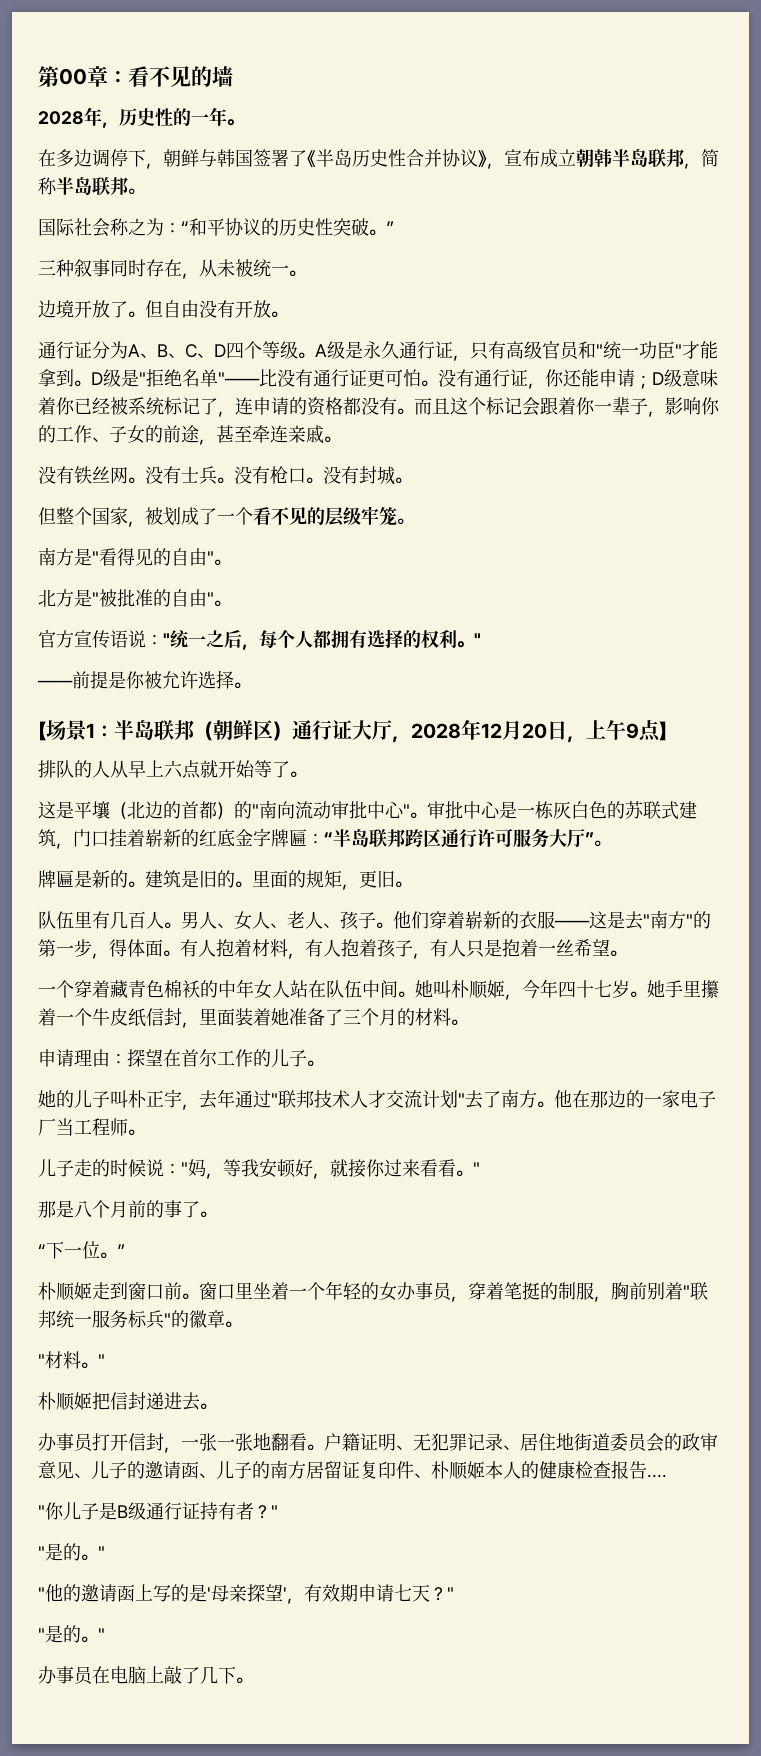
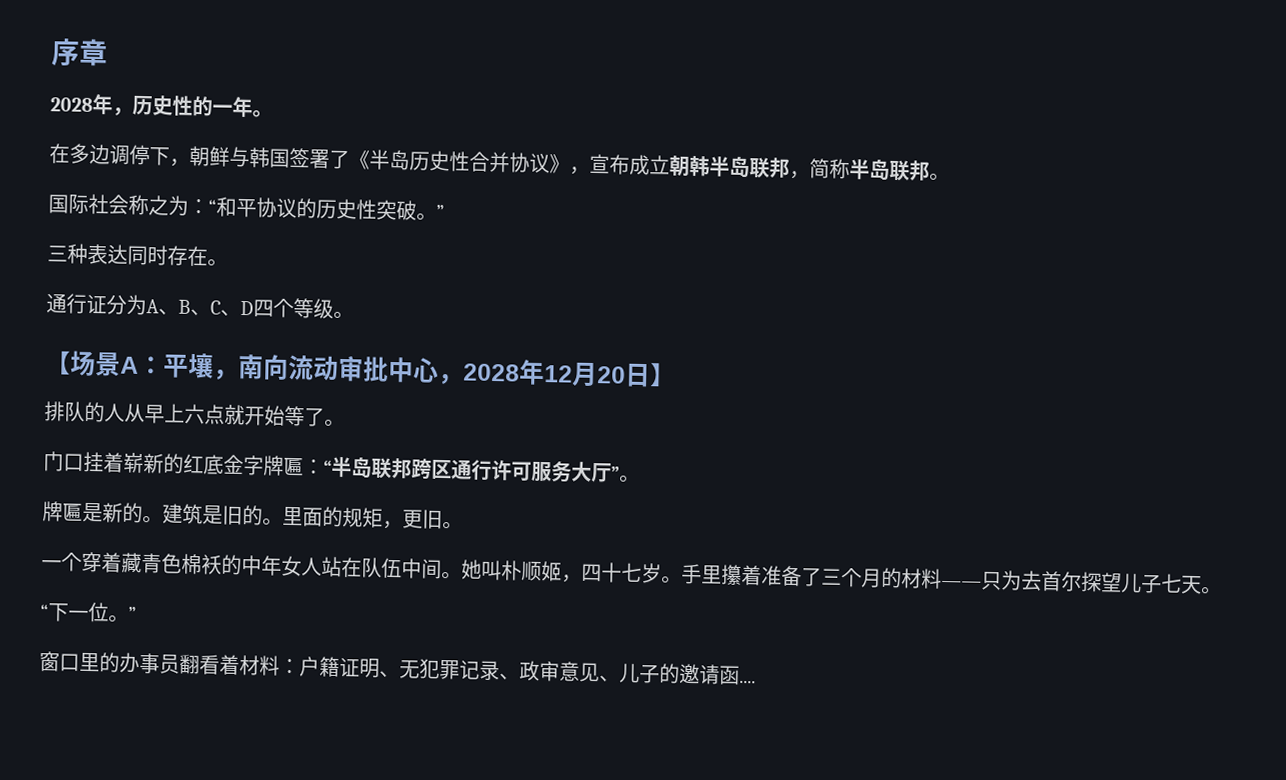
[38,66,233,87] 第00章：看不见的墙 -> [51,38,108,67] 序章
[74,259,110,277] 叙事 -> [87,243,128,265] 表达
[182,259,306,279] [38,300,271,318] ，从未被统一。 // 边境开放了。但自由没有开放 -> (208, 256) none
[315,341,718,361] [38,369,718,389] [38,397,720,417] [38,425,341,445] [38,466,412,485] [38,506,414,527] [38,547,231,566] [38,589,231,607] [38,629,481,650] [37,670,251,689] [38,719,392,741] A级是永久通行证，只有高级官员和"统一功臣"才能拿到。D级是"拒绝名单"——比没有通行证更可怕。没有通行证，你还能申请；D级意味着你已经被系统标记了，连申请的资格都没有。而且这个标记会跟着你一辈子，影响你的工作、子女的前途，甚至牵连亲戚。 // 没有铁丝网。没有士兵。没有枪口。没有封城。 // 但整个国家，被划成了一个看不见的层级牢笼。 // 南方是"看得见的自由"。 // 北方是"被批准的自由"。 // 官方宣传语说："统一之后，每个人都拥有选择的权利。" // ——前提是你被允许选择。 // 【场景1：半岛联邦（朝鲜区）通行证大厅 -> [45,350,439,383] // 【场景A：平壤，南向流动审批中心
[567,720,661,743] ，上午9点 -> (651, 375) none
[38,800,697,820] [38,829,73,849] 这是平壤（北边的首都）的"南向流动审批中心"。审批中心是一栋灰白色的苏联式建筑， -> (345, 423) none
[38,910,711,930] [38,939,627,959] // 队伍里有几百人。男人、女人、老人、孩子。他们穿着崭新的衣服——这是去"南方"的第一步，得体面。有人抱着材料，有人抱着孩子，有人只是抱着一丝希望。 -> (463, 525) none
[522,979,558,999] 今年 -> (582, 578) none
[647,980,665,998] 她 -> (682, 579) none
[56,1008,289,1028] 一个牛皮纸信封，里面装着她 -> (762, 575) none
[451,1019,468,1026] [38,1049,324,1067] [38,1089,716,1110] [38,1118,145,1136] [38,1158,480,1179] [38,1200,200,1218] 。 // 申请理由：探望在首尔工作的儿子。 // 她的儿子叫朴正宇，去年通过"联邦技术人才交流计划"去了南方。他在那边的一家电子厂当工程师。 // 儿子走的时候说："妈，等我安顿好，就接你过来看看。" // 那是八个月前的事了 -> [941,570,1202,595] ——只为去首尔探望儿子七天
[38,1281,708,1302] [38,1310,242,1329] [38,1351,105,1369] [38,1392,217,1411] [38,1433,324,1453] 朴顺姬走到窗口前。窗口里坐着一个年轻的女办事员，穿着笔挺的制服，胸前别着"联邦统一服务标兵"的徽章。 // "材料。" // 朴顺姬把信封递进去。 // 办事员打开信封，一张一张地翻看。 -> [39,651,300,676] 窗口里的办事员翻看着材料：
[520,1433,682,1452] 居住地街道委员会的 -> (520, 676) none
[199,1460,667,1480] [38,1502,278,1520] [38,1543,105,1561] [38,1584,454,1604] [38,1625,105,1643] [38,1666,253,1685] 、儿子的南方居留证复印件、朴顺姬本人的健康检查报告.... // "你儿子是B级通行证持有者？" // "是的。" // "他的邀请函上写的是'母亲探望'，有效期申请七天？" // "是的。" // 办事员在电脑上敲了几下。 -> [739,679,756,684] ....

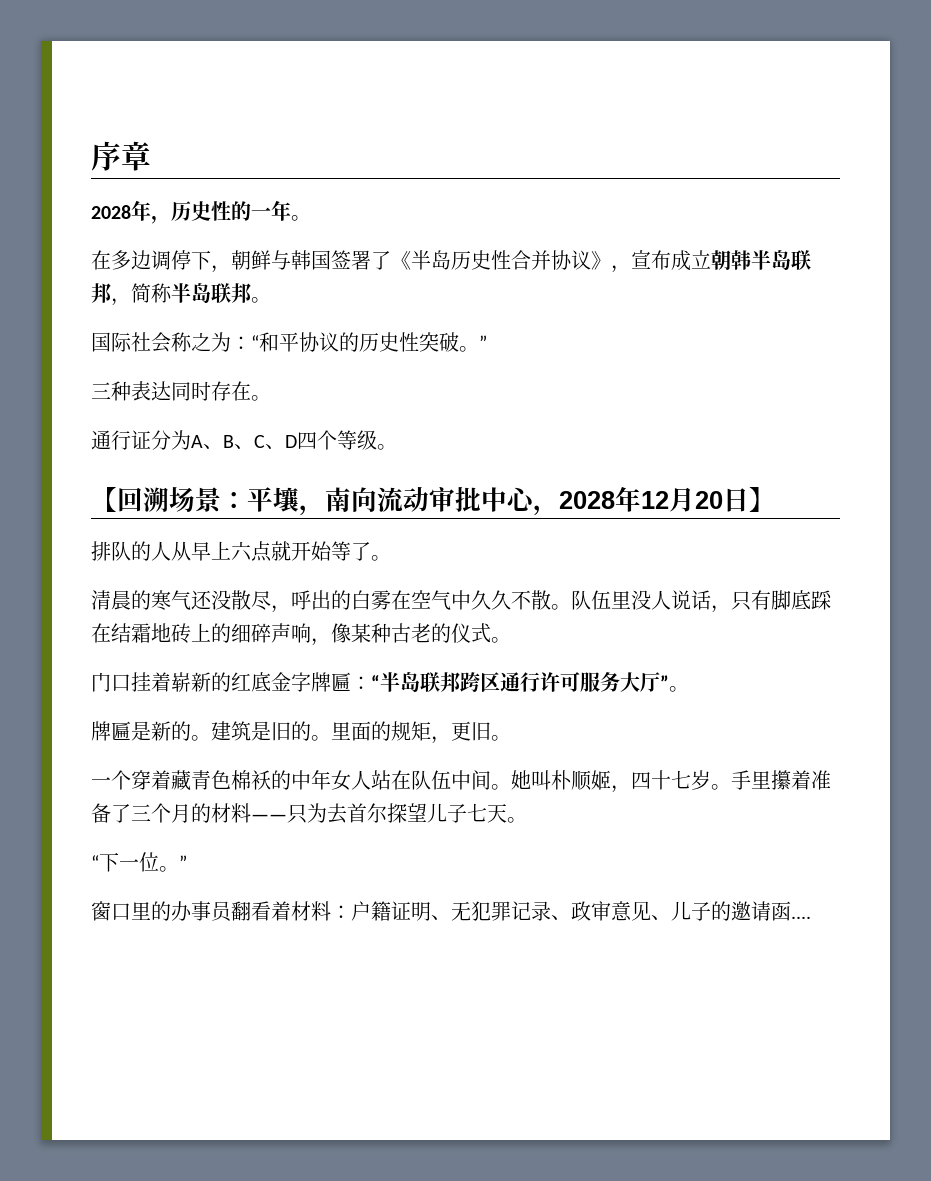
[70,350,139,377] 场景A -> [117,487,221,513] 回溯场景
(345, 423) none -> [91,590,832,613] [91,623,511,646] // 清晨的寒气还没散尽，呼出的白雾在空气中久久不散。队伍里没人说话，只有脚底踩在结霜地砖上的细碎声响，像某种古老的仪式。

